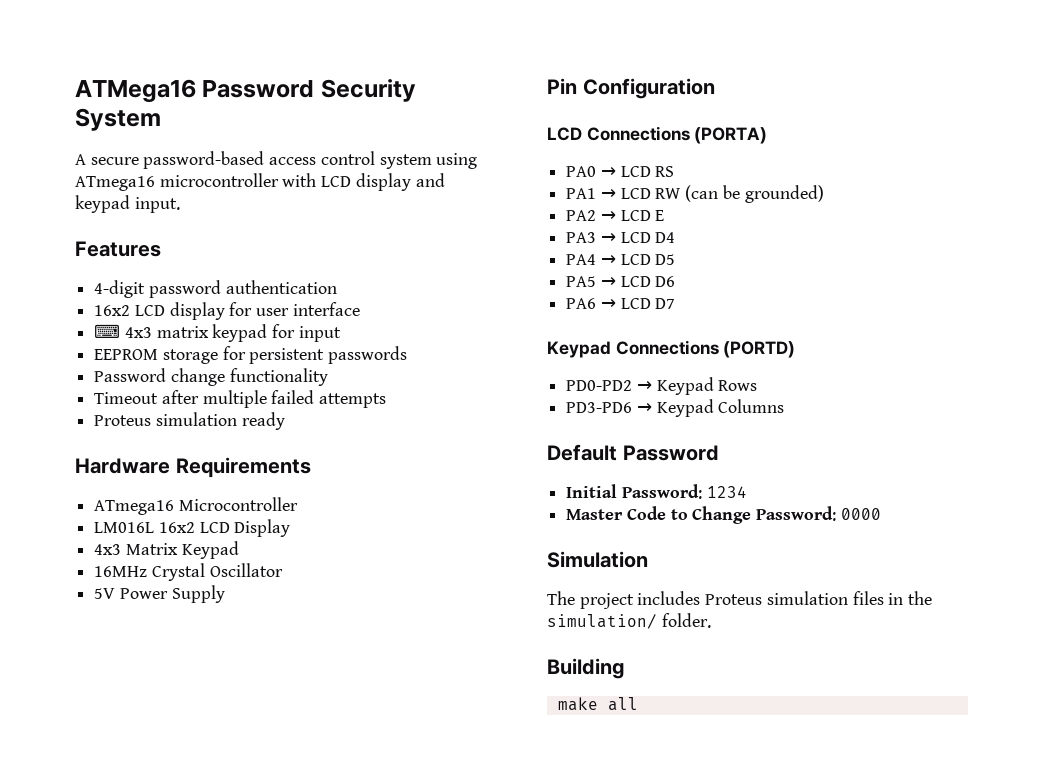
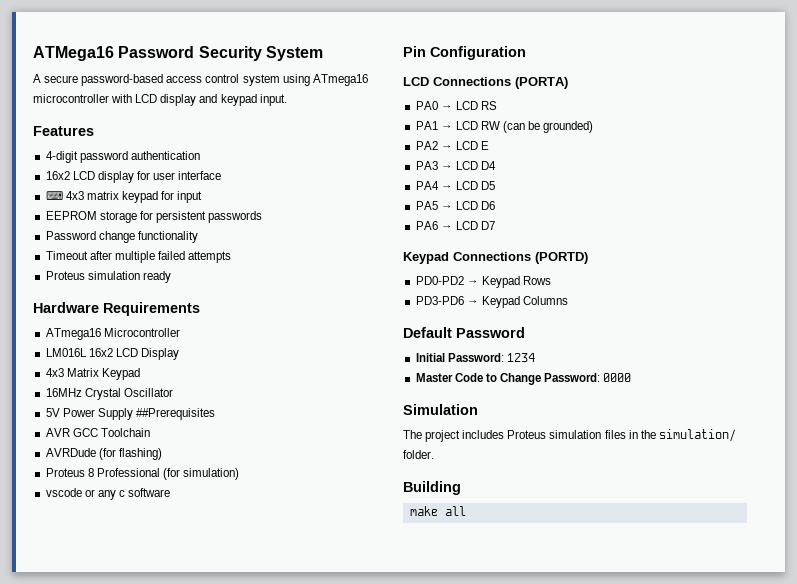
(225, 594) none -> [135,408,215,420] [45,428,150,437] [45,448,162,460] [45,468,240,480] [45,488,171,500] ##Prerequisites // AVR GCC Toolchain // AVRDude (for flashing) // Proteus 8 Professional (for simulation) // vscode or any c software

